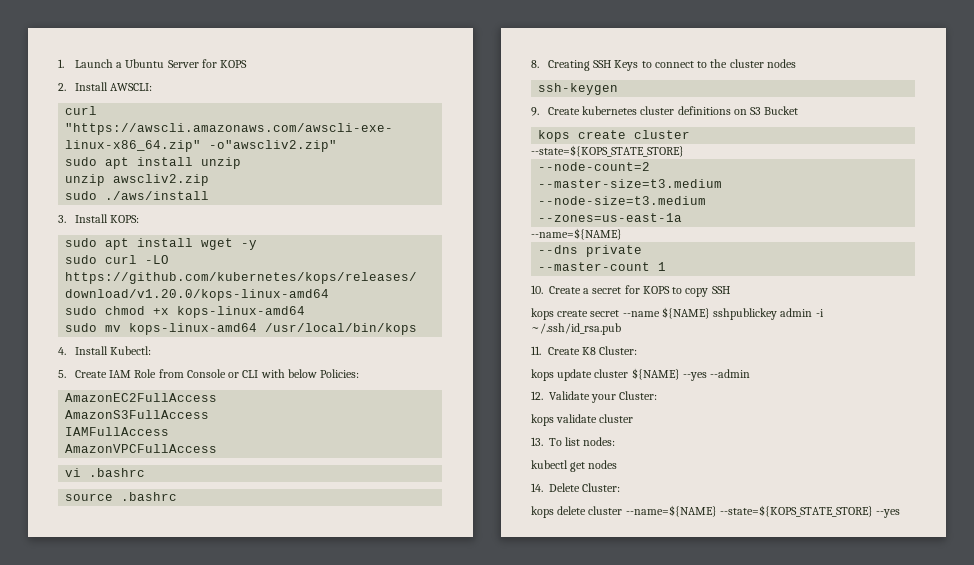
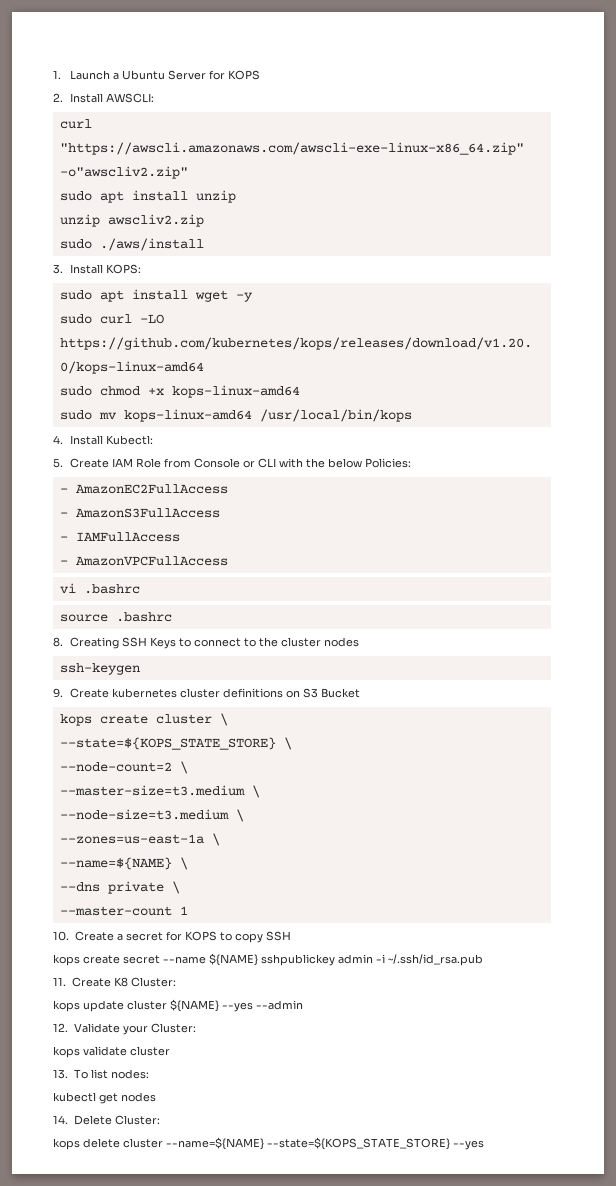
(285, 373) none -> [305,458,325,468] the
(360, 373) none -> [59,488,68,493] -
(218, 397) none -> [59,512,68,517] -
(210, 414) none -> [59,536,68,541] -
(170, 431) none -> [59,560,68,565] -
[531,145,684,157] // --state=${KOPS_STATE_STORE} -> [219,713,228,726] [59,737,292,750] \ // --state=${KOPS_STATE_STORE} \
(651, 166) none -> [179,761,188,774] \
(723, 183) none -> [251,785,260,798] \
(707, 200) none -> [235,809,244,822] \
[531,228,622,240] // --name=${NAME} -> [211,833,220,846] [59,857,188,870] \ // --name=${NAME} \
(643, 251) none -> [171,881,180,894] \

